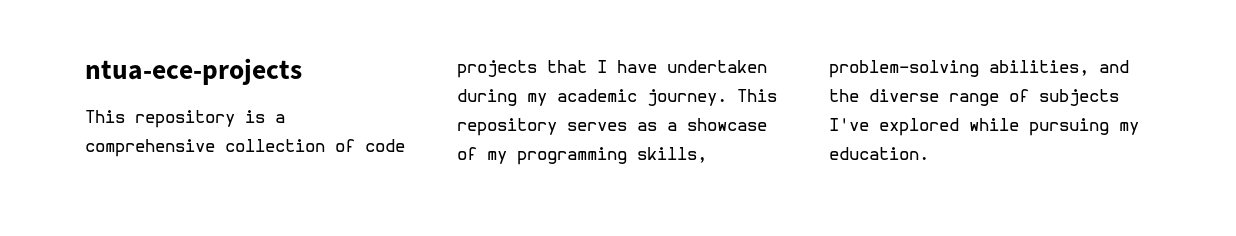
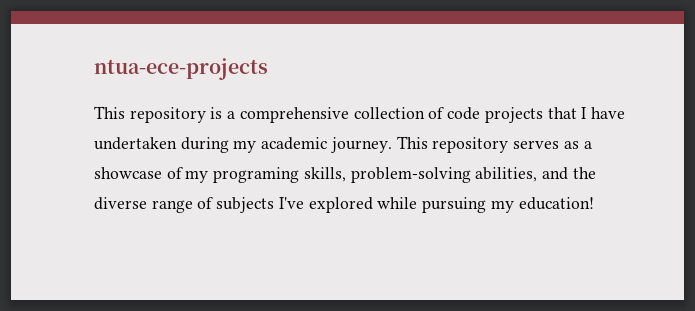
[517,147,627,165] programming -> [213,167,300,183] programing
[829,147,929,160] education. -> [518,197,594,210] education!

